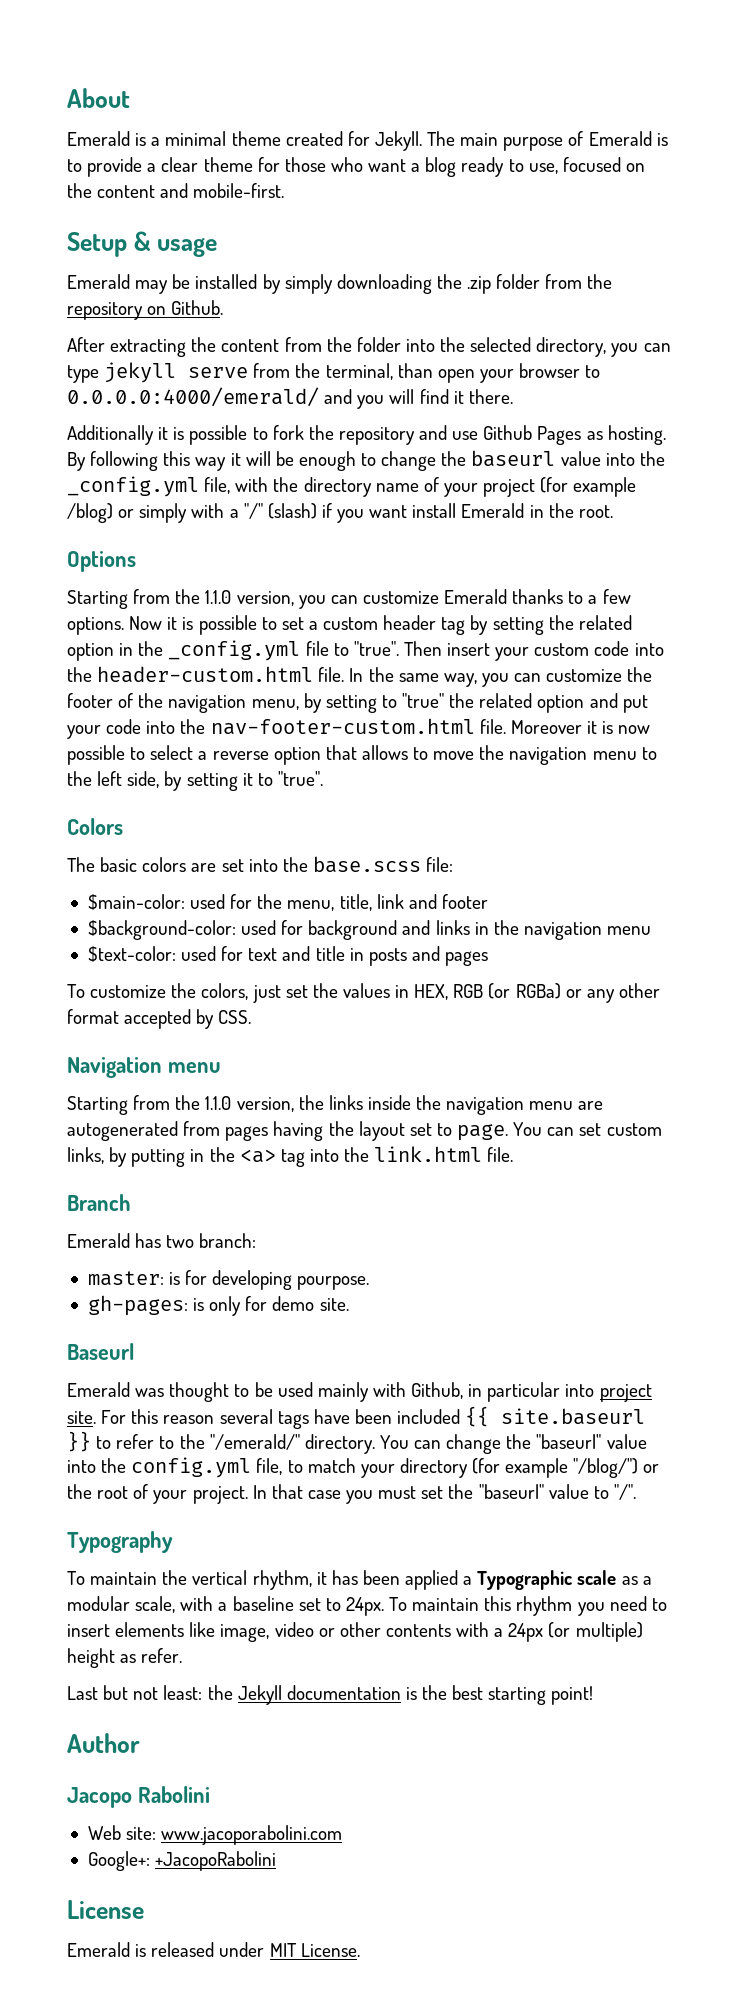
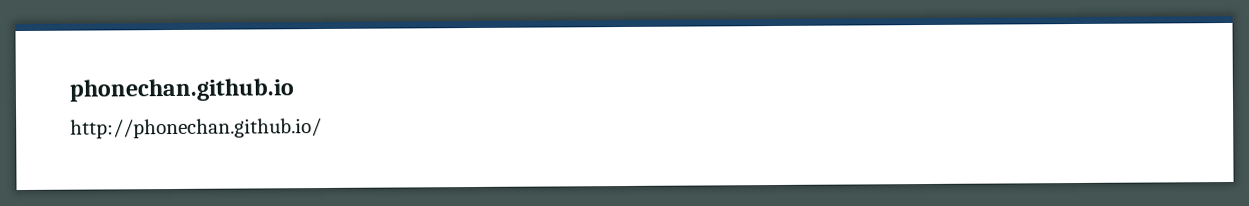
[67,88,130,108] [67,131,668,151] [67,157,645,177] [67,183,285,198] [67,231,217,257] [67,274,613,294] [67,300,224,320] [67,337,671,357] [67,362,601,383] [67,387,513,409] [67,425,666,445] [67,450,665,471] [67,476,637,497] [67,503,613,523] [67,551,136,572] [67,589,631,609] [67,615,632,635] [67,640,664,661] [67,666,653,687] [67,693,648,713] [67,718,651,739] [67,745,657,765] [67,771,323,791] [67,818,123,835] [67,856,454,873] [87,894,488,911] [87,920,652,940] [87,946,489,966] [67,983,660,1003] [67,1009,252,1029] [67,1057,221,1078] [67,1095,604,1115] [67,1121,662,1141] [67,1146,514,1167] [67,1194,131,1211] [67,1233,257,1248] [87,1270,370,1290] [87,1295,349,1316] [67,1343,134,1360] [67,1382,652,1402] [67,1406,646,1429] [67,1431,647,1454] [67,1457,660,1478] [67,1484,636,1504] [67,1531,173,1553] [67,1570,652,1590] [67,1596,667,1616] [67,1622,643,1642] [67,1648,183,1668] [67,1685,594,1705] [67,1733,140,1753] [67,1786,210,1808] [87,1825,343,1845] [87,1851,277,1871] [67,1900,144,1919] [67,1942,360,1957] About // Emerald is a minimal theme created for Jekyll. The main purpose of Emerald is to provide a clear theme for those who want a blog ready to use, focused on the content and mobile-first. // Setup & usage // Emerald may be installed by simply downloading the .zip folder from the repository on Github. // After extracting the content from the folder into the selected directory, you can type jekyll serve from the terminal, than open your browser to 0.0.0.0:4000/emerald/ and you will find it there. // Additionally it is possible to fork the repository and use Github Pages as hosting. By following this way it will be enough to change the baseurl value into the _config.yml file, with the directory name of your project (for example /blog) or simply with a "/" (slash) if you want install Emerald in the root. // Options // Starting from the 1.1.0 version, you can customize Emerald thanks to a few options. Now it is possible to set a custom header tag by setting the related option in the _config.yml file to "true". Then insert your custom code into the header-custom.html file. In the same way, you can customize the footer of the navigation menu, by setting to "true" the related option and put your code into the nav-footer-custom.html file. Moreover it is now possible to select a reverse option that allows to move the navigation menu to the left side, by setting it to "true". // Colors // The basic colors are set into the base.scss file: // $main-color: used for the menu, title, link and footer // $background-color: used for background and links in the navigation menu // $text-color: used for text and title in posts and pages // To customize the colors, just set the values in HEX, RGB (or RGBa) or any other format accepted by CSS. // Navigation menu // Starting from the 1.1.0 version, the links inside the navigation menu are autogenerated from pages having the layout set to page. You can set custom links, by putting in the <a> tag into the link.html file. // Branch // Emerald has two branch: // master: is for developing pourpose. // gh-pages: is only for demo site. // Baseurl // Emerald was thought to be used mainly with Github, in particular into project site. For this reason several tags have been included {{ site.baseurl }} to refer to the "/emerald/" directory. You can change the "baseurl" value into the config.yml file, to match your directory (for example "/blog/") or the root of your project. In that case you must set the "baseurl" value to "/". // Typography // To maintain the vertical rhythm, it has been applied a Typographic scale as a modular scale, with a baseline set to 24px. To maintain this rhythm you need to insert elements like image, video or other contents with a 24px (or multiple) height as refer. // Last but not least: the Jekyll documentation is the best starting point! // Author // Jacopo Rabolini // Web site: www.jacoporabolini.com // Google+: +JacopoRabolini // License // Emerald is released under MIT License. -> [69,78,294,102] [70,118,322,139] phonechan.github.io // http://phonechan.github.io/

